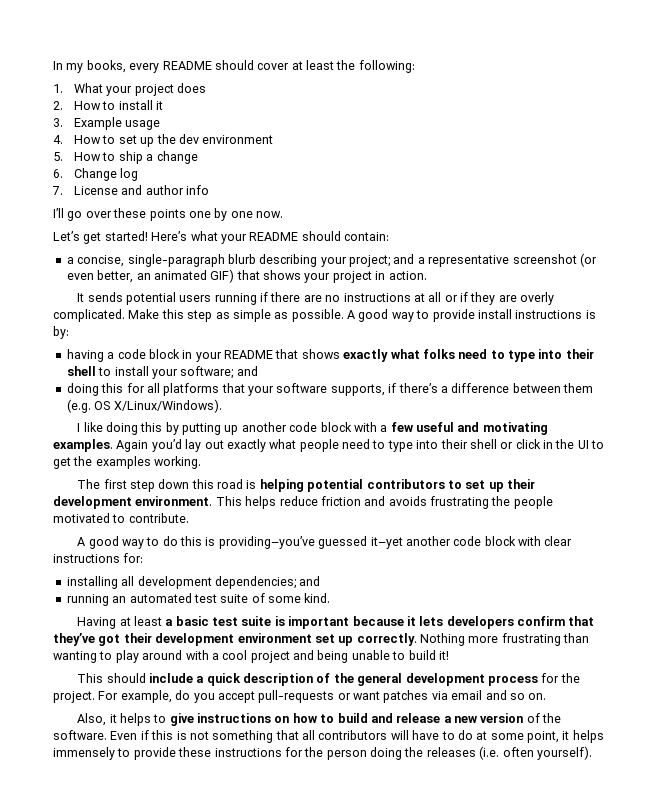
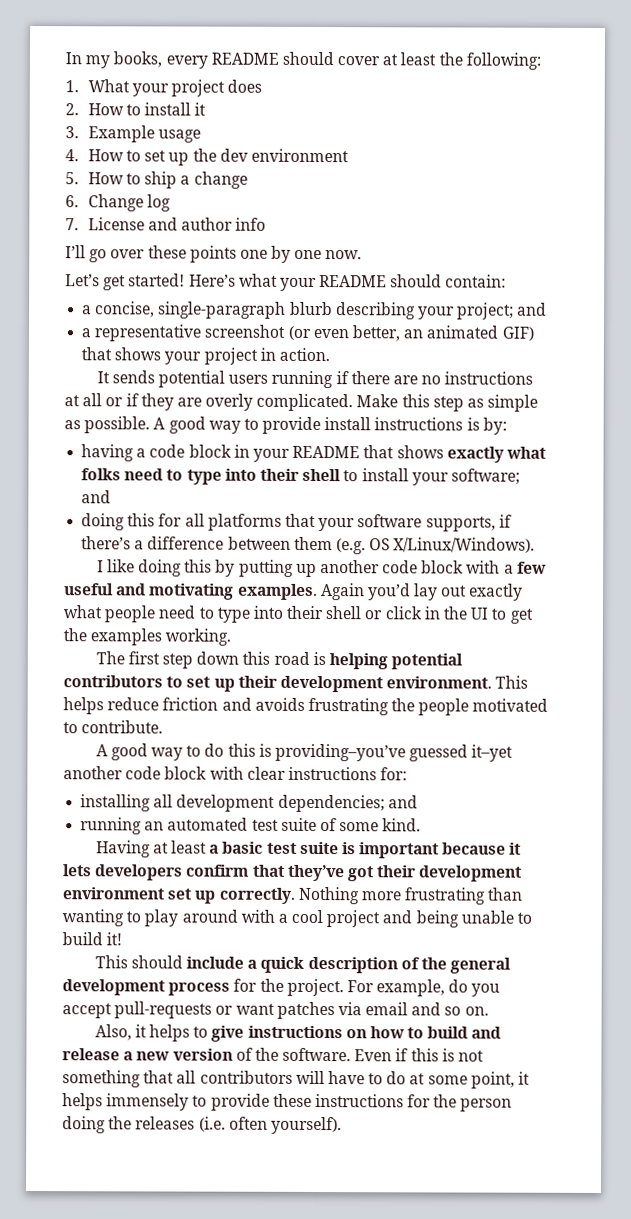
(415, 259) none -> (548, 309) //

